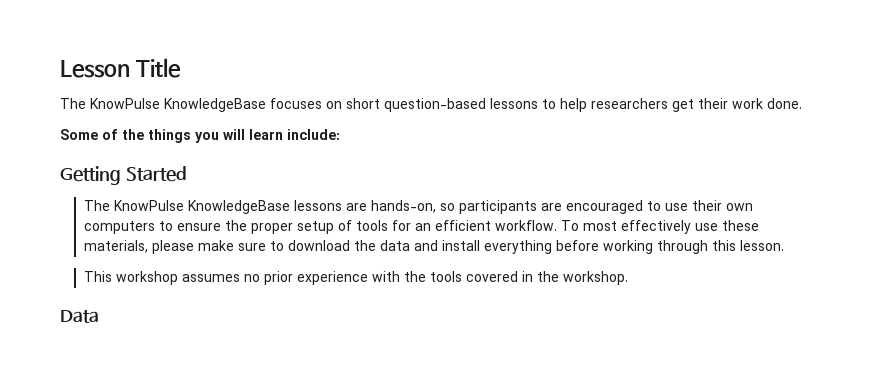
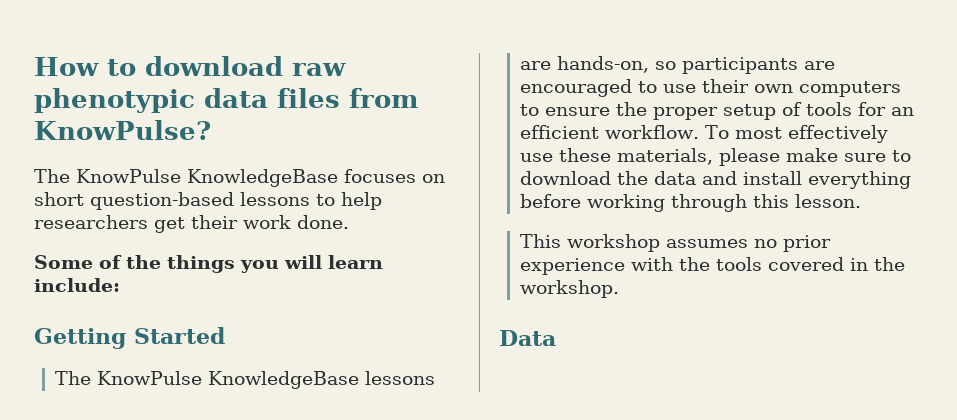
[60,58,181,78] Lesson Title -> [34,56,346,76] [34,88,419,113] [34,120,211,140] How to download raw phenotypic data files from KnowPulse?

